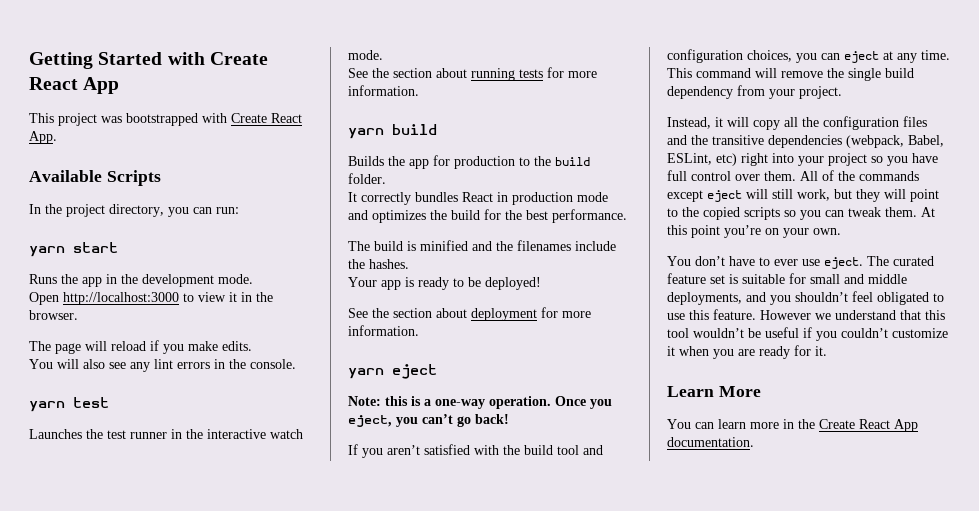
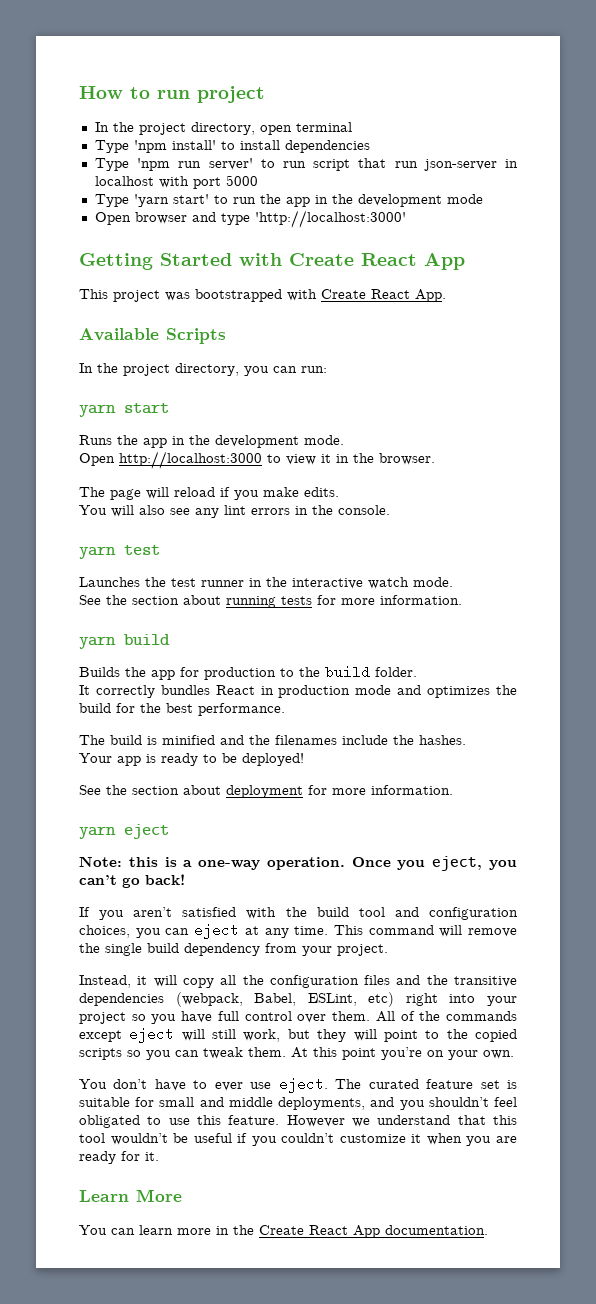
(29, 60) none -> [79,86,265,103] [94,122,352,135] [94,140,370,153] [94,158,518,171] [94,175,258,189] [94,194,483,207] [94,210,406,228] How to run project // In the project directory, open terminal // Type 'npm install' to install dependencies // Type 'npm run server' to run script that run json-server in localhost with port 5000 // Type 'yarn start' to run the app in the development mode // Open browser and type 'http://localhost:3000' //

